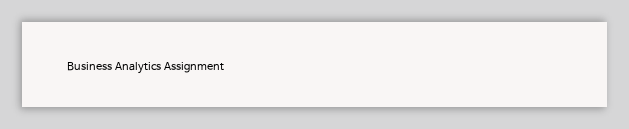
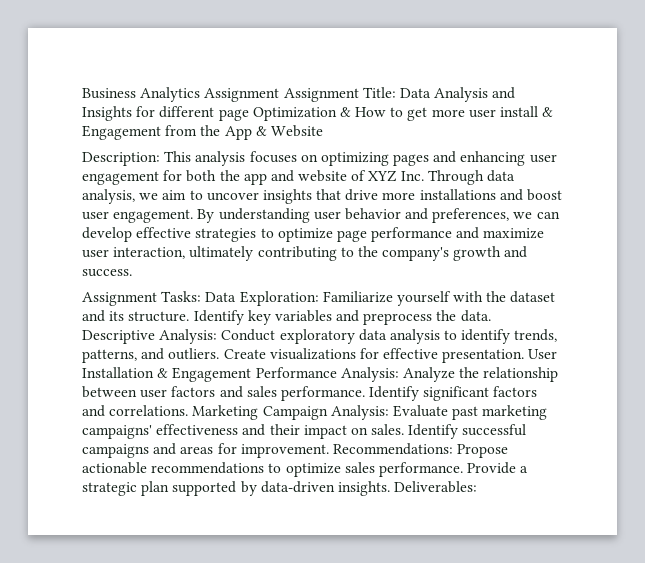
(224, 67) none -> [283,87,516,102] [82,106,554,121] [82,125,323,140] [82,151,557,166] [82,170,516,185] [82,189,563,204] [82,208,560,223] [82,227,545,242] [82,246,528,261] [82,269,132,277] [82,291,556,306] [82,310,491,325] [82,329,558,344] [82,348,558,363] [82,367,559,382] [82,386,538,401] [82,405,548,420] [82,424,527,439] [82,443,509,458] [82,462,529,477] [82,481,478,496] Assignment Title: Data Analysis and Insights for different page Optimization & How to get more user install & Engagement from the App & Website // Description: This analysis focuses on optimizing pages and enhancing user engagement for both the app and website of XYZ Inc. Through data analysis, we aim to uncover insights that drive more installations and boost user engagement. By understanding user behavior and preferences, we can develop effective strategies to optimize page performance and maximize user interaction, ultimately contributing to the company's growth and success. // Assignment Tasks: Data Exploration: Familiarize yourself with the dataset and its structure. Identify key variables and preprocess the data. Descriptive Analysis: Conduct exploratory data analysis to identify trends, patterns, and outliers. Create visualizations for effective presentation. User Installation & Engagement Performance Analysis: Analyze the relationship between user factors and sales performance. Identify significant factors and correlations. Marketing Campaign Analysis: Evaluate past marketing campaigns' effectiveness and their impact on sales. Identify successful campaigns and areas for improvement. Recommendations: Propose actionable recommendations to optimize sales performance. Provide a strategic plan supported by data-driven insights. Deliverables:

